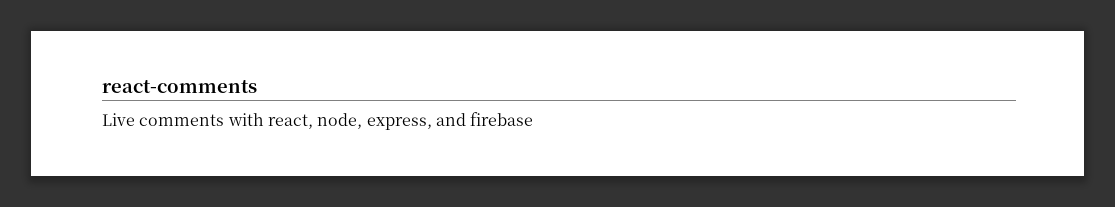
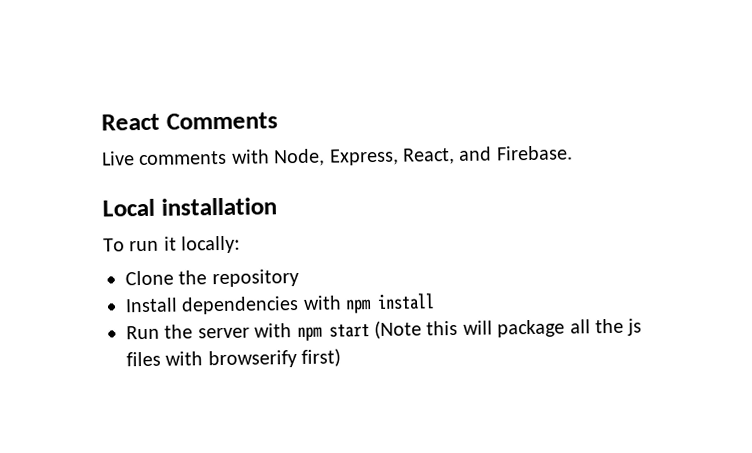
[102,80,257,93] react-comments -> [101,112,278,131] React Comments
[267,112,534,130] react, node, express, and firebase -> [273,145,573,167] [102,197,277,217] [103,235,241,254] [125,269,299,288] [125,293,436,315] [126,318,643,342] [126,348,342,369] Node, Express, React, and Firebase. // Local installation // To run it locally: // Clone the repository // Install dependencies with npm install // Run the server with npm start (Note this will package all the js files with browserify first)

